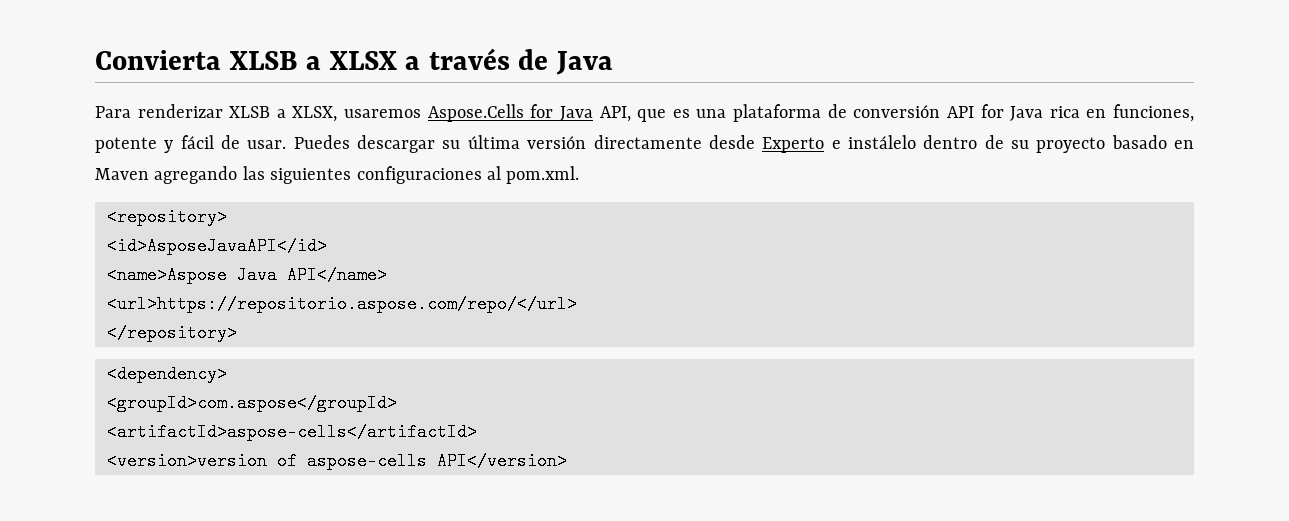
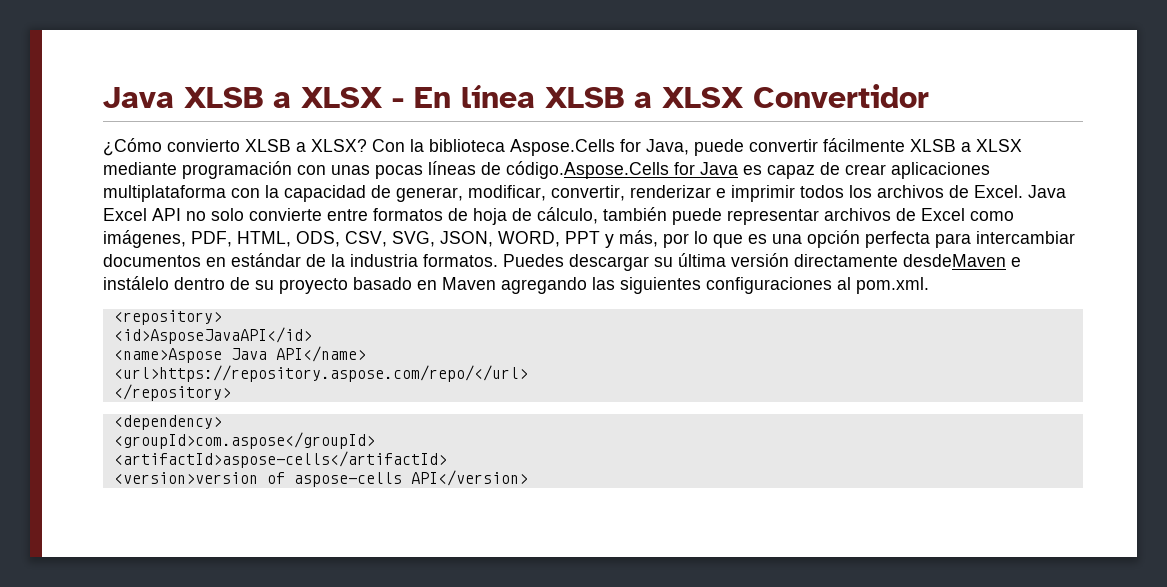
[95,48,613,75] [95,104,1194,122] [95,135,287,153] Convierta XLSB a XLSX a través de Java // Para renderizar XLSB a XLSX, usaremos Aspose.Cells for Java API, que es una plataforma de conversión API for Java rica en funciones, potente y fácil de usar. -> [103,84,929,108] [103,138,1022,156] [103,161,990,179] [103,185,1066,202] [103,207,1014,225] [103,230,1075,248] [103,253,498,267] Java XLSB a XLSX - En línea XLSB a XLSX Convertidor // ¿Cómo convierto XLSB a XLSX? Con la biblioteca Aspose.Cells for Java, puede convertir fácilmente XLSB a XLSX mediante programación con unas pocas líneas de código.Aspose.Cells for Java es capaz de crear aplicaciones multiplataforma con la capacidad de generar, modificar, convertir, renderizar e imprimir todos los archivos de Excel. Java Excel API no solo convierte entre formatos de hoja de cálculo, también puede representar archivos de Excel como imágenes, PDF, HTML, ODS, CSV, SVG, JSON, WORD, PPT y más, por lo que es una opción perfecta para intercambiar documentos en estándar de la industria formatos.
[708,135,825,153] desde Experto -> [903,254,1006,267] desdeMaven
[107,295,577,313] <url>https://repositorio.aspose.com/repo/</url> -> [113,365,528,382] <url>https://repository.aspose.com/repo/</url>

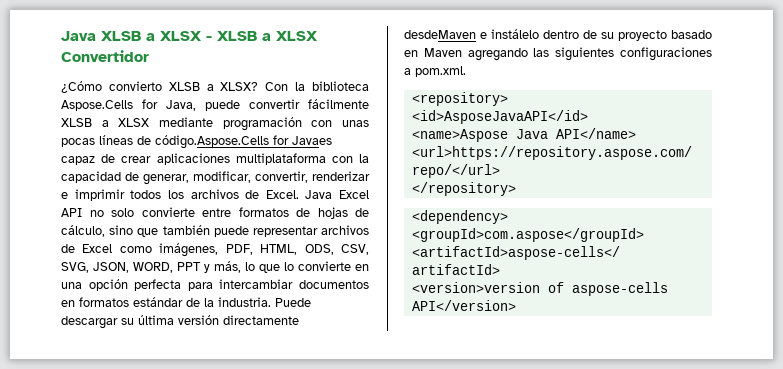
[414,85,535,108] En línea -> (212, 38) none
[700,162,762,175] Java es -> [292,136,332,145] Javaes
[473,208,507,225] hoja -> [317,207,348,219] hojas
(598, 215) none -> [109,225,159,237] sino que
[663,233,689,248] por -> (241, 267) none
[748,234,767,244] es -> [284,261,369,271] lo convierte en
(226, 262) none -> [79,297,129,307] formatos
[350,254,564,267] industria formatos. Puedes -> [218,297,311,307] industria. Puede
[837,277,851,290] al -> [404,68,411,75] a

